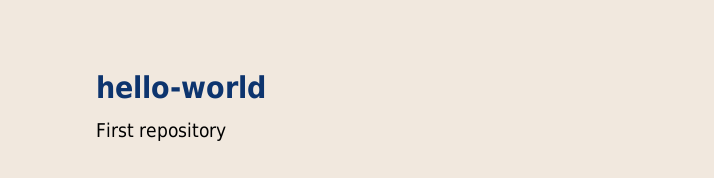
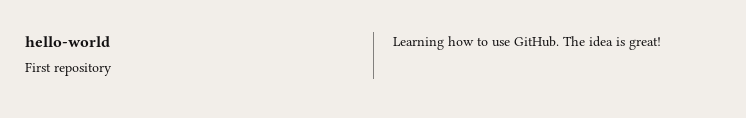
(227, 131) none -> [393,36,661,50] // Learning how to use GitHub. The idea is great!

